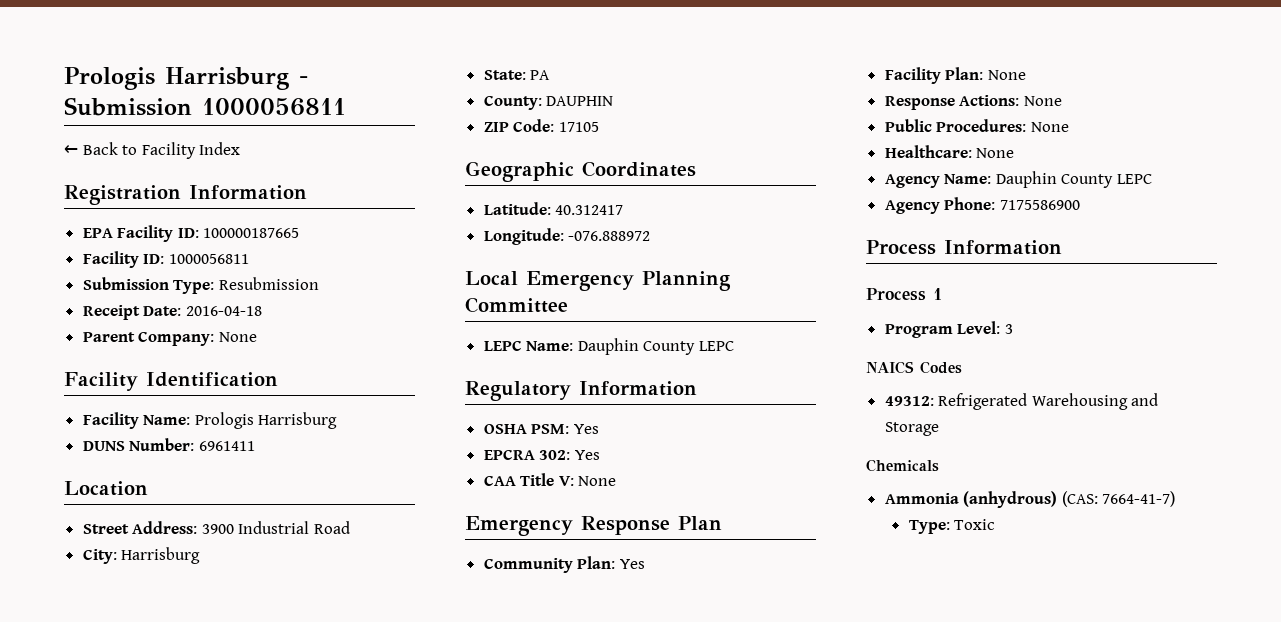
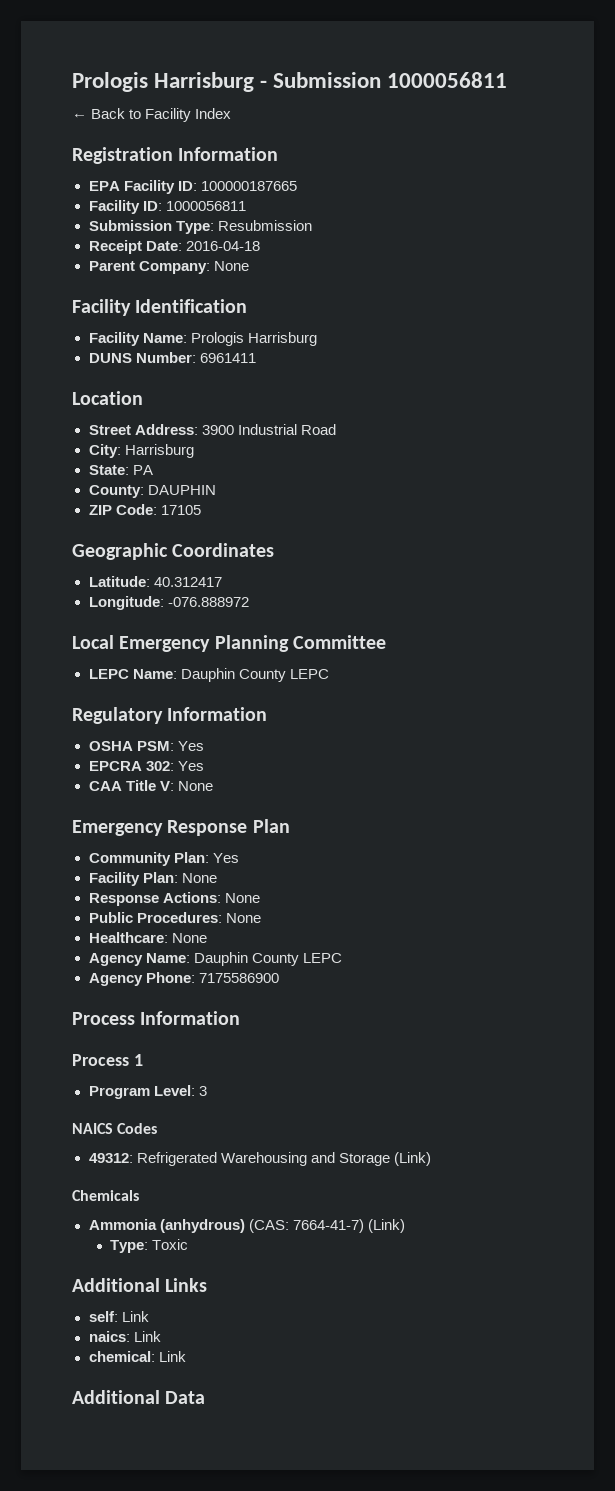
(939, 429) none -> [393,1152,431,1166] (Link)
(1176, 499) none -> [367,1219,405,1233] (Link)
(996, 524) none -> [72,1278,208,1292] [88,1311,149,1322] [88,1331,161,1342] [88,1351,186,1362] [72,1390,206,1404] // Additional Links // self: Link // naics: Link // chemical: Link // Additional Data

